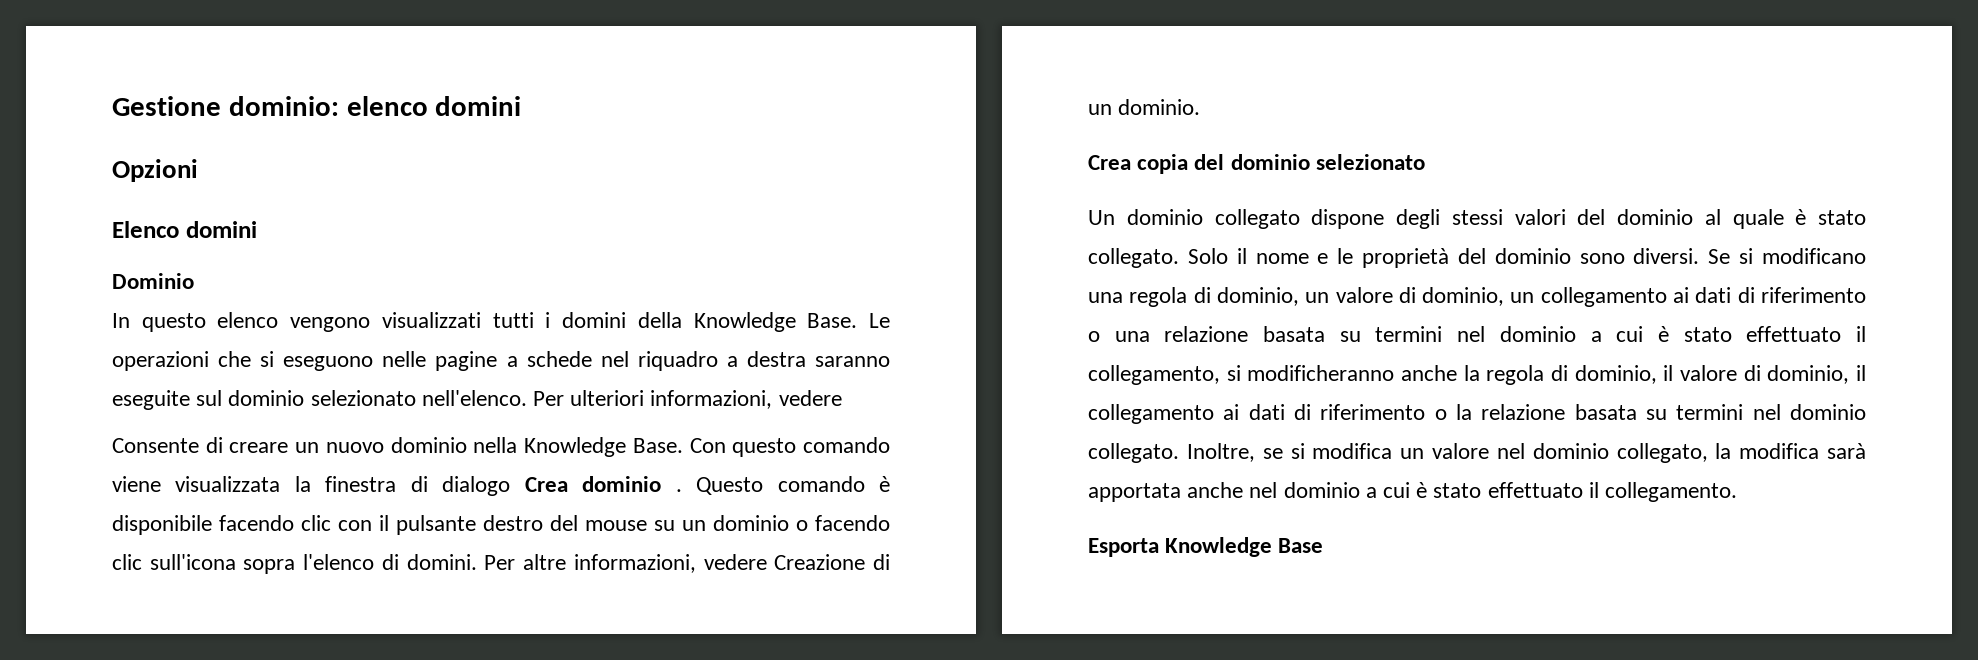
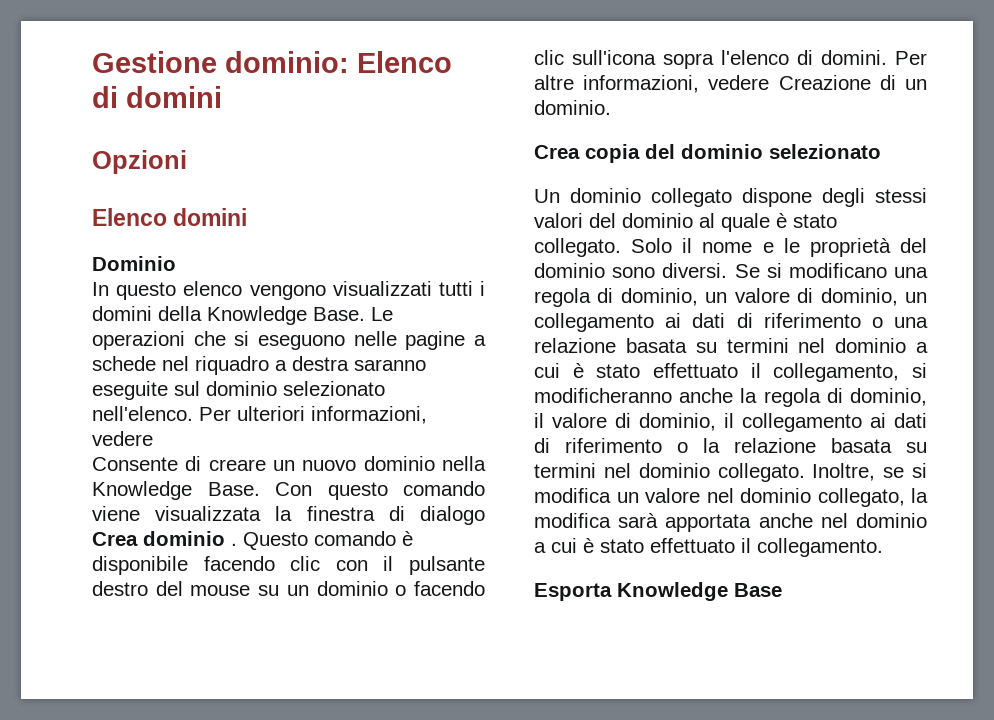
[346,96,428,116] elenco -> [357,51,452,73] [92,86,118,108] Elenco di

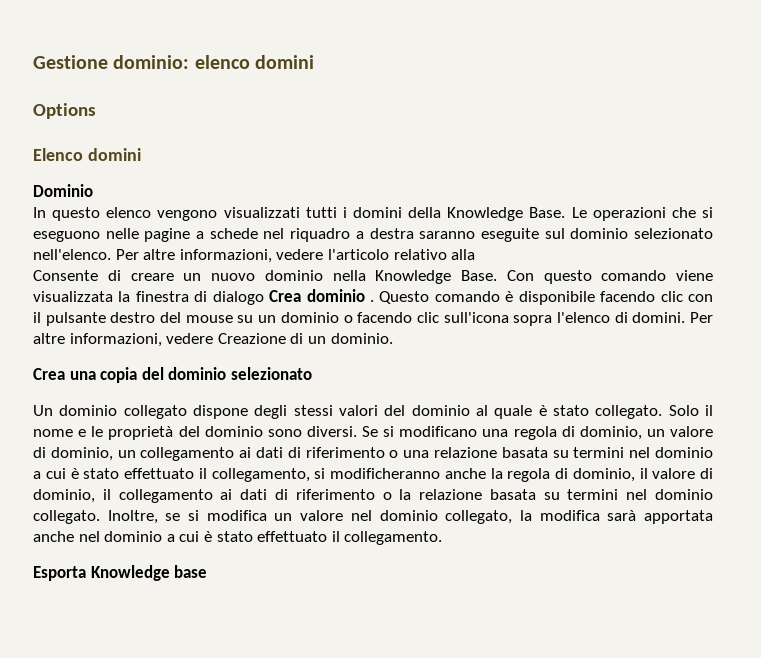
[357,51,452,73] [92,86,222,108] [92,150,187,174] Elenco di domini // Opzioni -> [194,55,314,69] [33,103,96,119] elenco domini // Options
[237,406,427,424] [92,431,153,446] ulteriori informazioni, vedere -> [143,249,476,263] altre informazioni, vedere l'articolo relativo alla
(580, 152) none -> [69,371,96,380] una
[734,583,782,597] Base -> [174,565,208,578] base

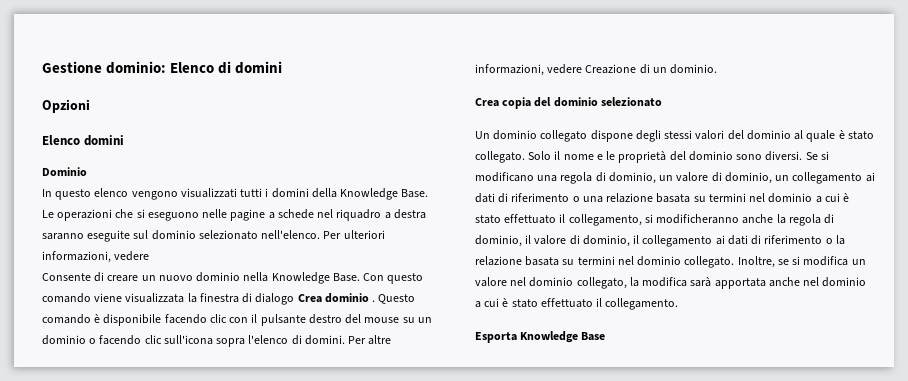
[194,55,314,69] [33,103,96,119] elenco domini // Options -> [170,61,283,74] [42,99,90,113] Elenco di domini // Opzioni
[143,249,476,263] altre informazioni, vedere l'articolo relativo alla -> [343,230,385,239] [42,251,150,263] ulteriori informazioni, vedere
[69,371,96,380] una -> (499, 102) none
[174,565,208,578] base -> [581,332,606,341] Base

